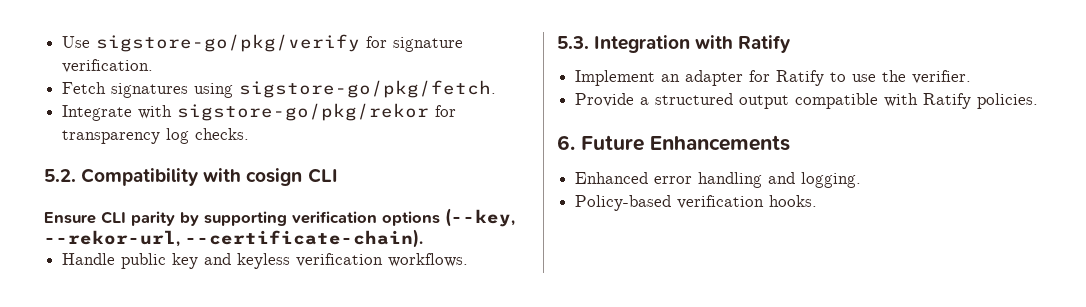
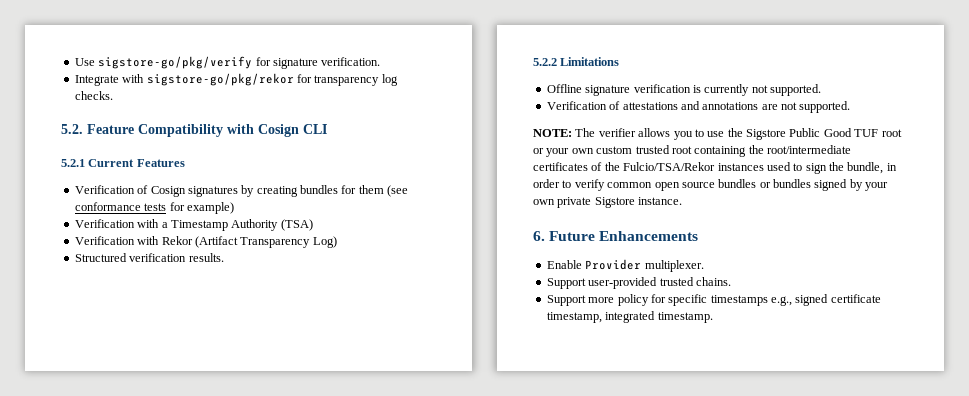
[62,80,497,98] // Fetch signatures using sigstore-go/pkg/fetch. -> (381, 61) none
(76, 175) none -> [87,124,134,134] Feature
[246,168,303,186] cosign -> [258,124,299,137] Cosign
[44,208,515,227] [44,229,423,248] [62,253,469,269] [557,35,791,53] [575,70,972,86] [575,93,1039,109] [557,135,790,151] [575,172,862,188] [575,195,818,211] Ensure CLI parity by supporting verification options (--key, --rekor-url, --certificate-chain). // Handle public key and keyless verification workflows. // 5.3. Integration with Ratify // Implement an adapter for Ratify to use the verifier. // Provide a structured output compatible with Ratify policies. // 6. Future Enhancements // Enhanced error handling and logging. // Policy-based verification hooks. -> [61,159,185,167] [74,185,409,197] [74,202,234,214] [74,219,313,231] [74,236,337,248] [74,253,224,262] [533,57,620,66] [546,84,821,96] [546,101,851,113] [533,128,902,140] [533,145,851,157] [533,162,897,174] [533,179,889,191] [533,197,683,208] [533,231,699,241] [546,259,704,272] [546,277,731,289] [546,294,881,306] [546,311,713,323] 5.2.1 Current Features // Verification of Cosign signatures by creating bundles for them (see conformance tests for example) // Verification with a Timestamp Authority (TSA) // Verification with Rekor (Artifact Transparency Log) // Structured verification results. // 5.2.2 Limitations // Offline signature verification is currently not supported. // Verification of attestations and annotations are not supported. // NOTE: The verifier allows you to use the Sigstore Public Good TUF root or your own custom trusted root containing the root/intermediate certificates of the Fulcio/TSA/Rekor instances used to sign the bundle, in order to verify common open source bundles or bundles signed by your own private Sigstore instance. // 6. Future Enhancements // Enable Provider multiplexer. // Support user-provided trusted chains. // Support more policy for specific timestamps e.g., signed certificate timestamp, integrated timestamp.

